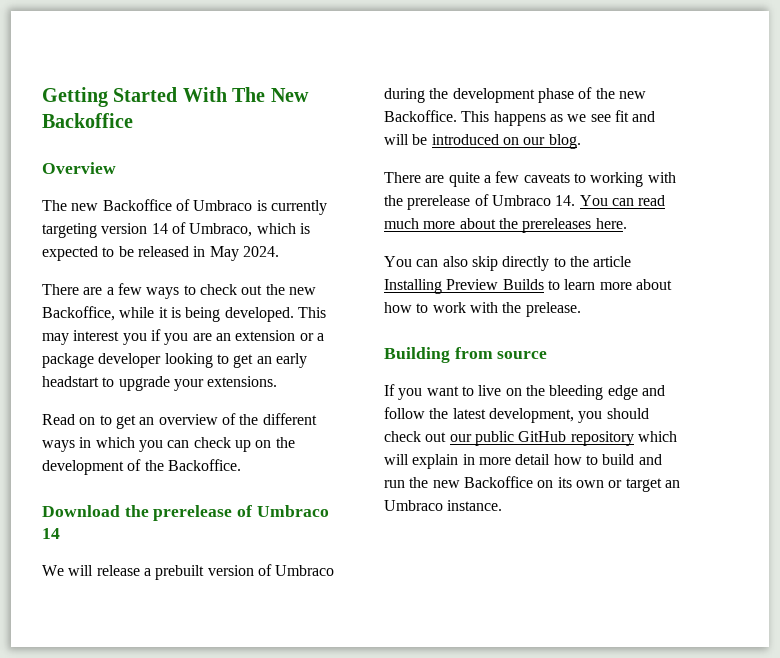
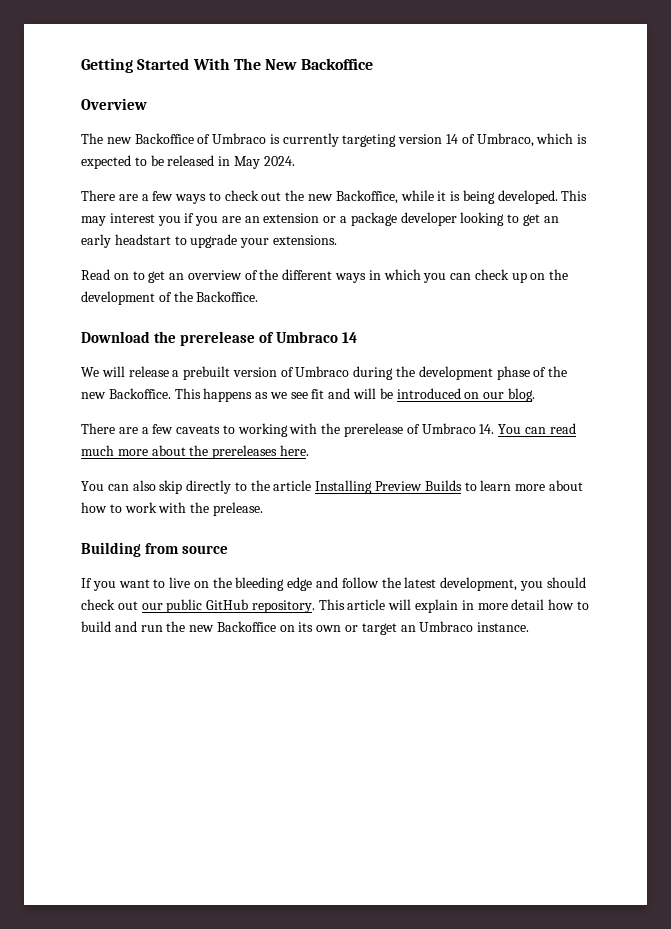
[448,172,480,187] quite -> (138, 430) none
[570,431,677,446] repository which -> [251,599,386,613] repository. This article

